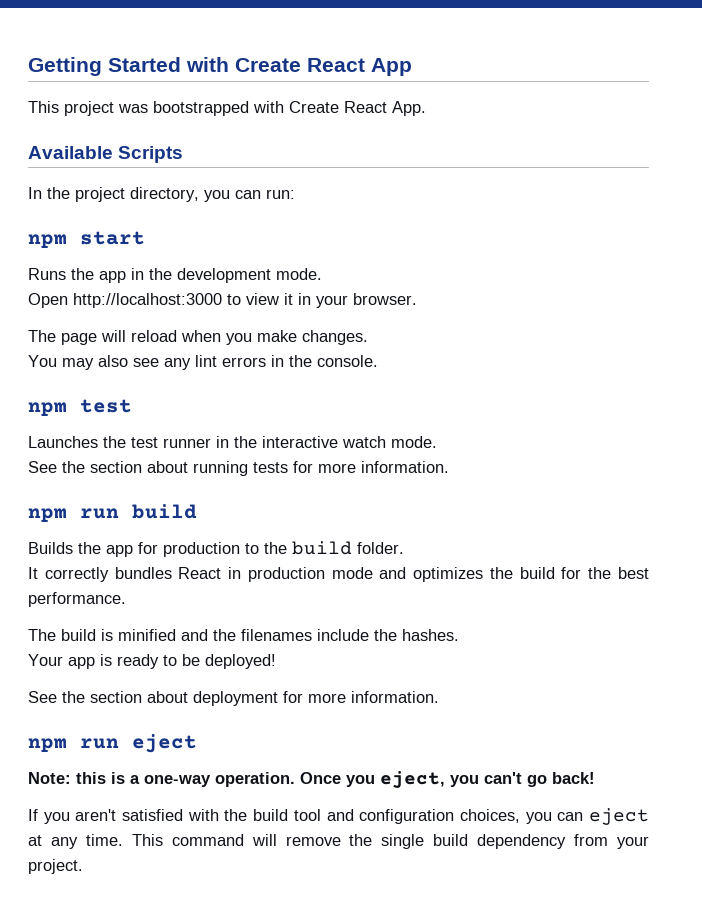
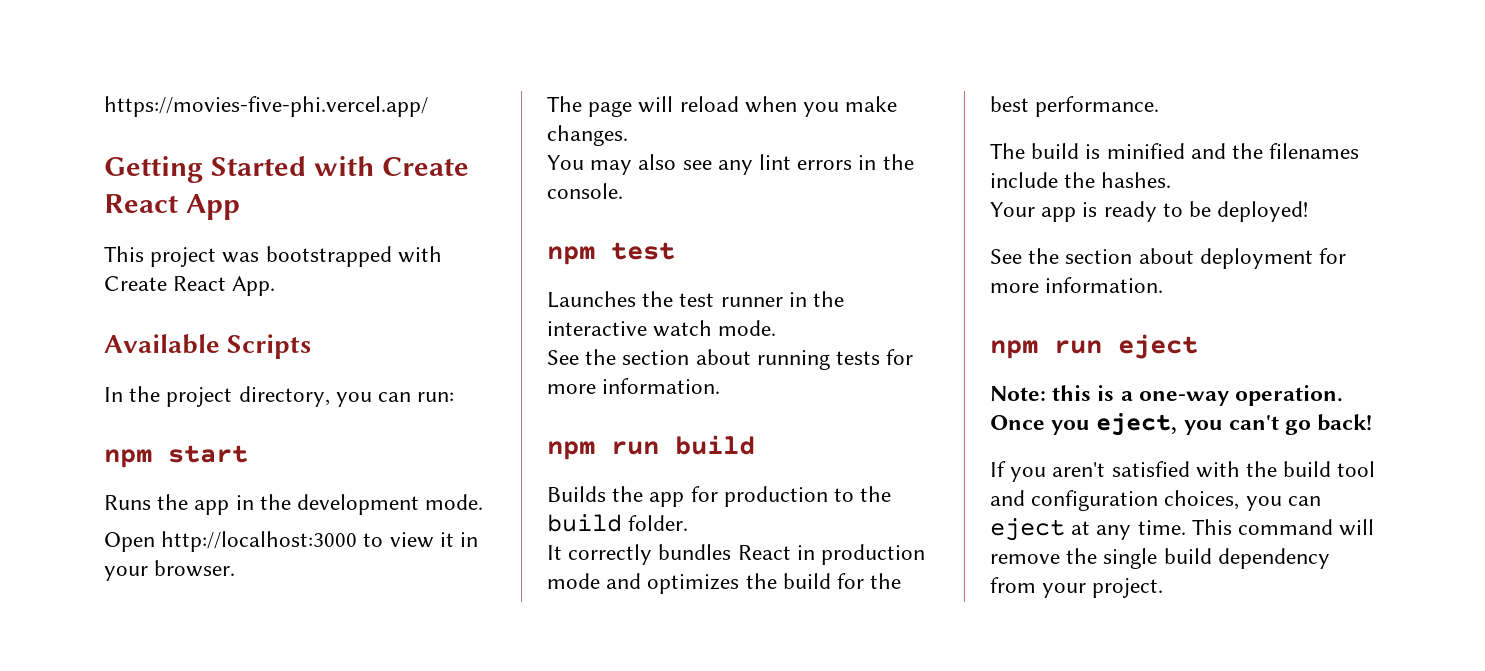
(28, 66) none -> [104,96,428,117] https://movies-five-phi.vercel.app/ //

